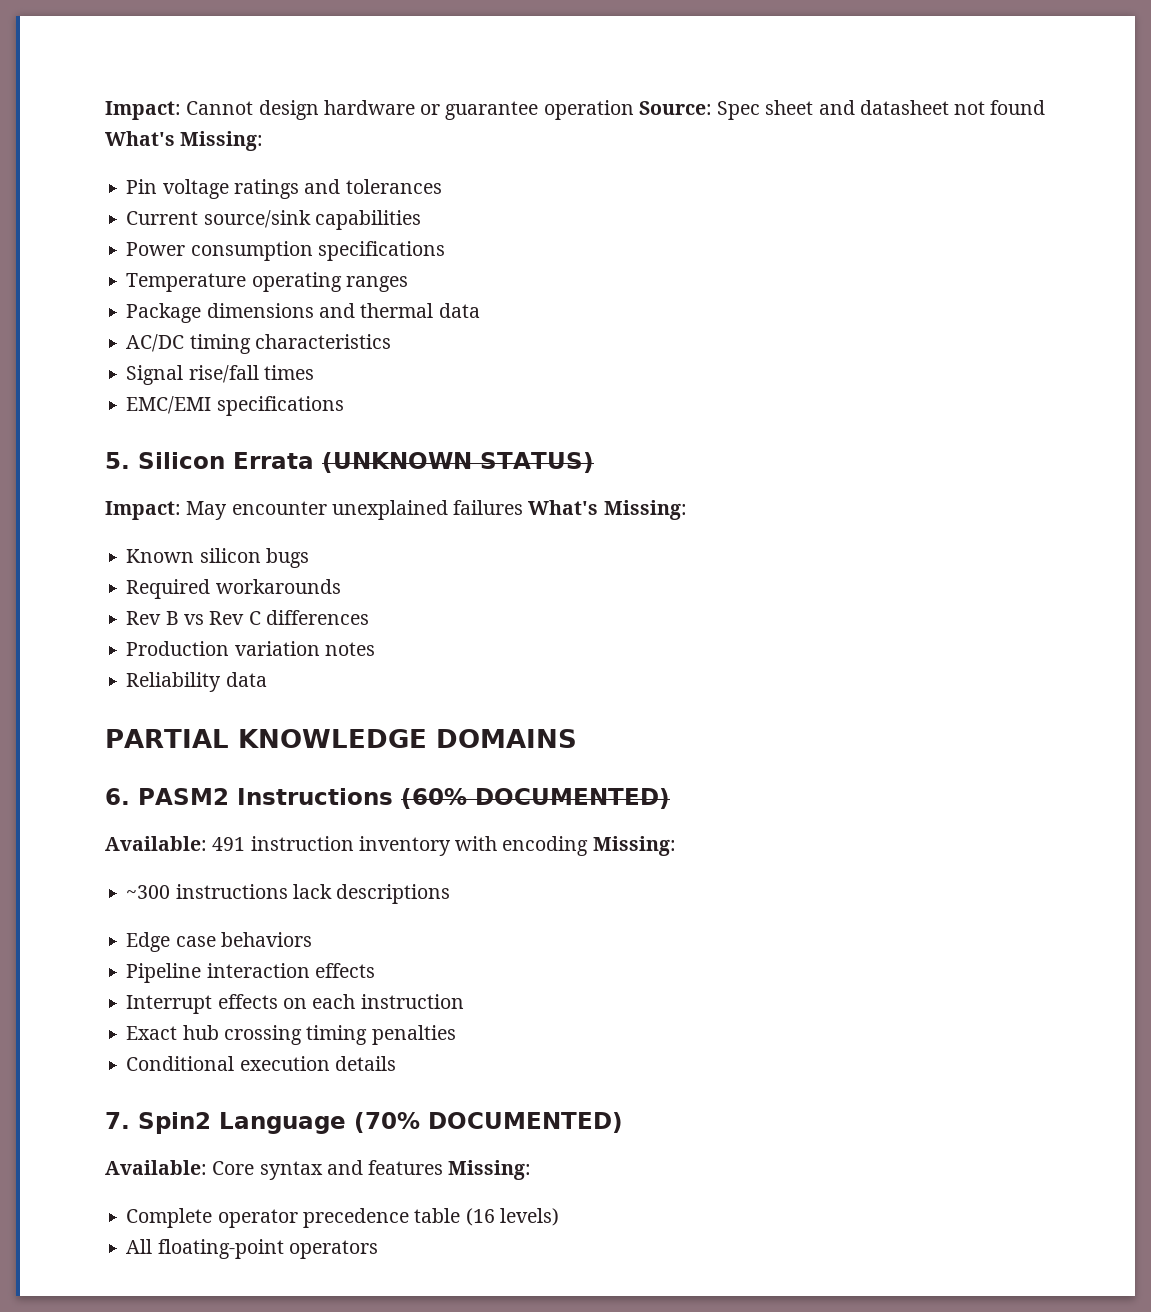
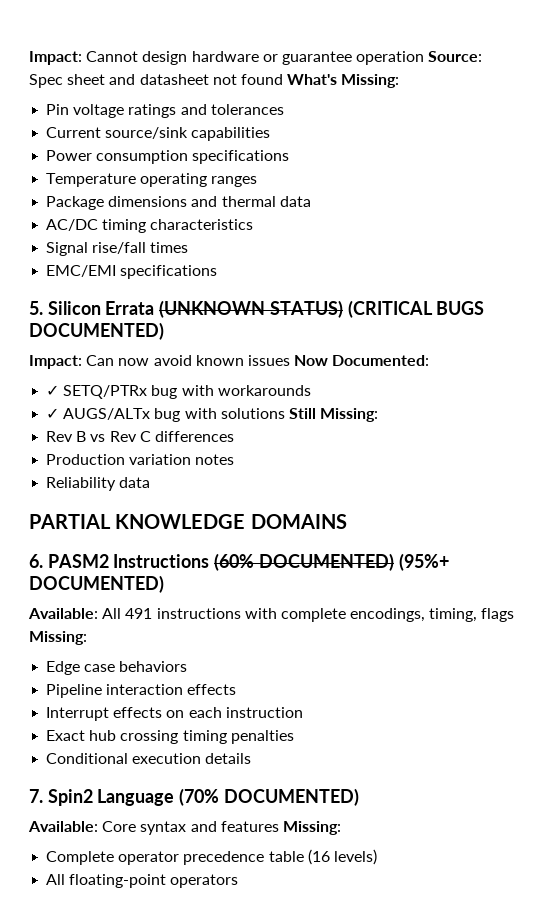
[105,500,687,520] [126,548,309,568] [126,579,341,599] // Impact: May encounter unexplained failures What's Missing: // Known silicon bugs // Required workarounds -> [347,300,485,318] [29,322,164,340] [29,355,430,369] [46,385,311,399] [46,408,379,422] (CRITICAL BUGS DOCUMENTED) // Impact: Can now avoid known issues Now Documented: // ✓ SETQ/PTRx bug with workarounds // ✓ AUGS/ALTx bug with solutions Still Missing:
[105,836,676,856] [126,884,451,904] // Available: 491 instruction inventory with encoding Missing: // ~300 instructions lack descriptions -> [398,553,449,571] [29,575,164,593] [28,608,515,622] [29,631,87,645] (95%+ DOCUMENTED) // Available: All 491 instructions with complete encodings, timing, flags Missing:

